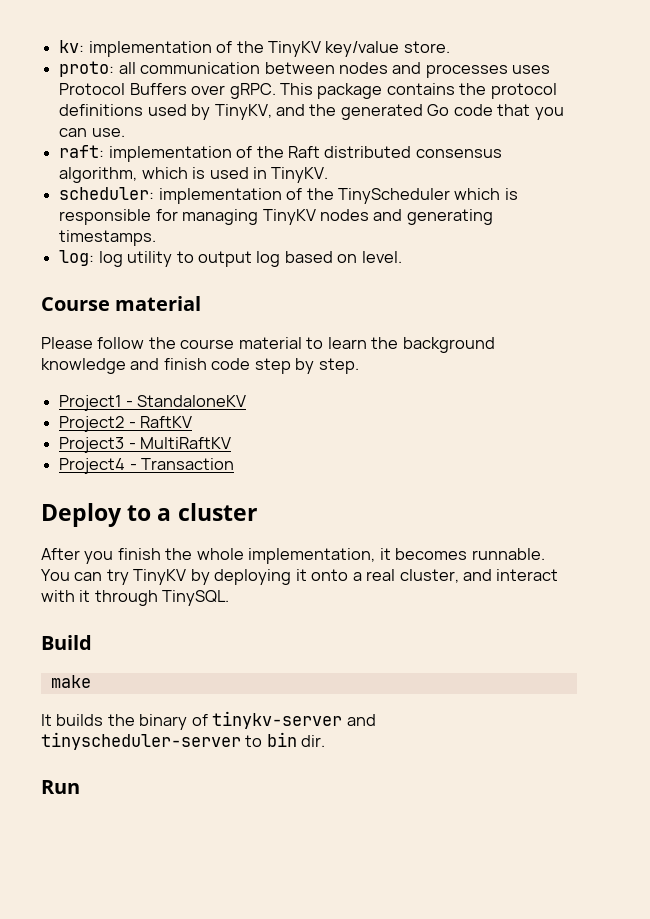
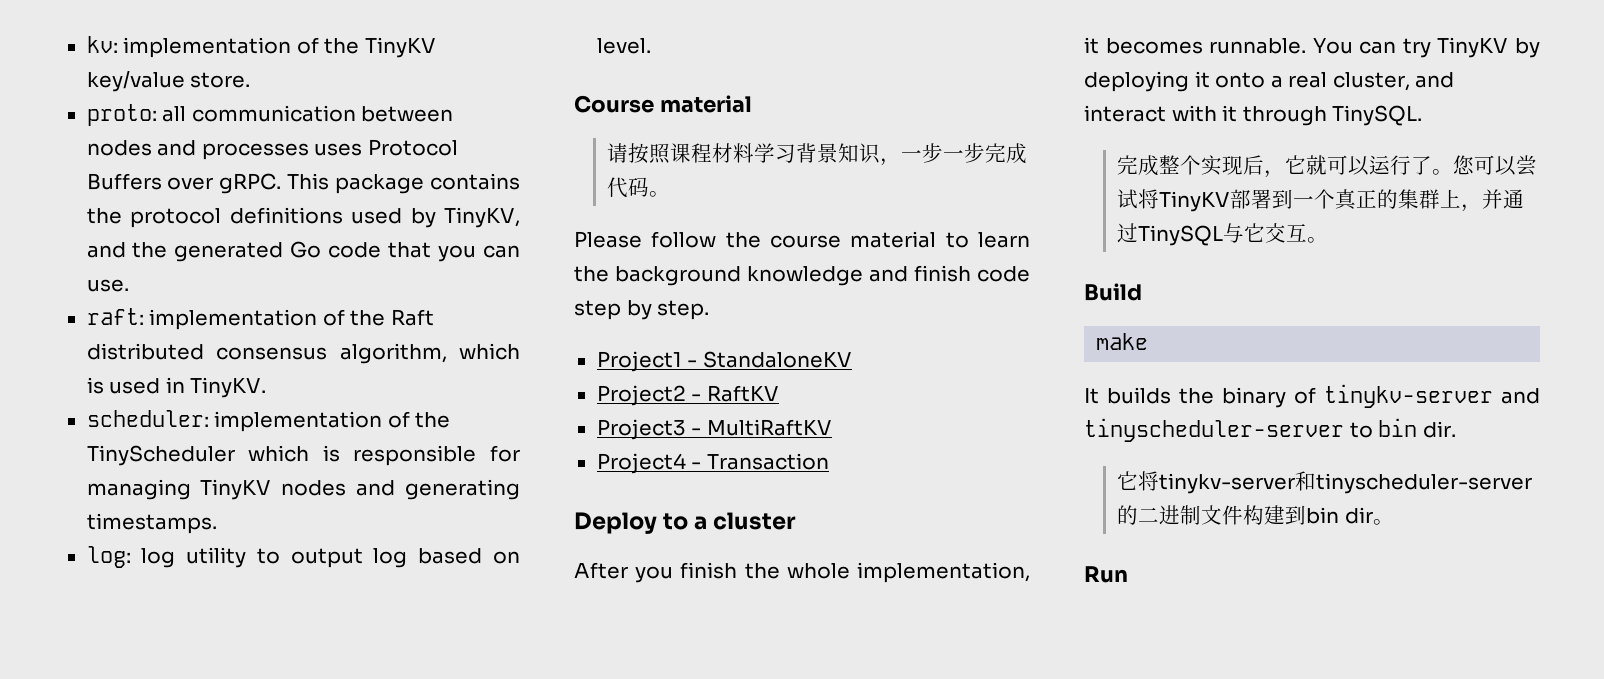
(202, 303) none -> [606,143,1027,166] [606,177,670,198] // 请按照课程材料学习背景知识，一步一步完成代码。
(230, 598) none -> [1116,155,1537,178] [1116,189,1524,212] [1116,223,1328,246] // 完成整个实现后，它就可以运行了。您可以尝试将TinyKV部署到一个真正的集群上，并通过TinySQL与它交互。
(326, 741) none -> [1116,471,1532,494] [1116,505,1394,525] // 它将tinykv-server和tinyscheduler-server的二进制文件构建到bin dir。

